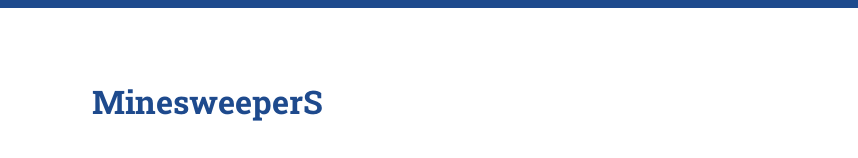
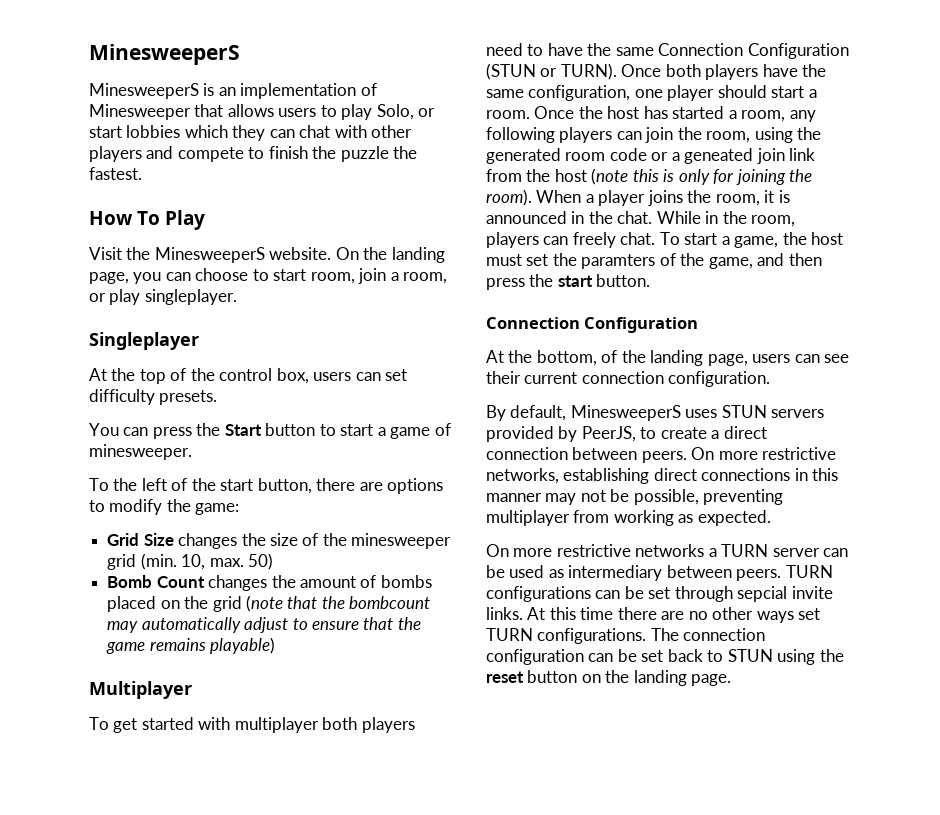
[92,89,323,121] MinesweeperS -> [89,44,240,65] [89,83,377,99] [89,104,436,120] [89,125,413,141] [89,146,418,162] [89,167,142,180] [89,210,206,230] [89,247,445,263] [89,268,448,284] [89,289,237,305] [89,332,199,350] [89,368,408,384] [89,389,218,405] [89,423,451,439] [89,444,192,460] [89,478,444,494] [89,499,240,515] [107,533,452,549] [107,553,273,570] [107,575,432,591] [107,595,431,612] [107,617,421,633] [106,637,276,654] [89,681,192,699] [89,717,415,733] [486,43,849,59] [486,63,827,80] [486,85,817,101] [486,106,816,122] [486,127,822,143] [486,148,816,164] [486,168,813,185] [486,189,790,206] [486,211,796,227] [486,232,844,248] [486,253,822,269] [486,274,651,290] [486,317,699,333] [486,350,850,366] [486,371,771,387] [486,405,825,421] [486,426,767,442] [486,447,837,463] [486,468,839,484] [486,489,784,505] [486,510,771,526] [486,544,849,557] [486,565,833,581] [486,586,833,602] [486,607,821,623] [486,628,766,644] [486,649,844,665] [486,670,732,686] MinesweeperS // MinesweeperS is an implementation of Minesweeper that allows users to play Solo, or start lobbies which they can chat with other players and compete to finish the puzzle the fastest. // How To Play // Visit the MinesweeperS website. On the landing page, you can choose to start room, join a room, or play singleplayer. // Singleplayer // At the top of the control box, users can set difficulty presets. // You can press the Start button to start a game of minesweeper. // To the left of the start button, there are options to modify the game: // Grid Size changes the size of the minesweeper grid (min. 10, max. 50) // Bomb Count changes the amount of bombs placed on the grid (note that the bombcount may automatically adjust to ensure that the game remains playable) // Multiplayer // To get started with multiplayer both players need to have the same Connection Configuration (STUN or TURN). Once both players have the same configuration, one player should start a room. Once the host has started a room, any following players can join the room, using the generated room code or a geneated join link from the host (note this is only for joining the room). When a player joins the room, it is announced in the chat. While in the room, players can freely chat. To start a game, the host must set the paramters of the game, and then press the start button. // Connection Configuration // At the bottom, of the landing page, users can see their current connection configuration. // By default, MinesweeperS uses STUN servers provided by PeerJS, to create a direct connection between peers. On more restrictive networks, establishing direct connections in this manner may not be possible, preventing multiplayer from working as expected. // On more restrictive networks a TURN server can be used as intermediary between peers. TURN configurations can be set through sepcial invite links. At this time there are no other ways set TURN configurations. The connection configuration can be set back to STUN using the reset button on the landing page.

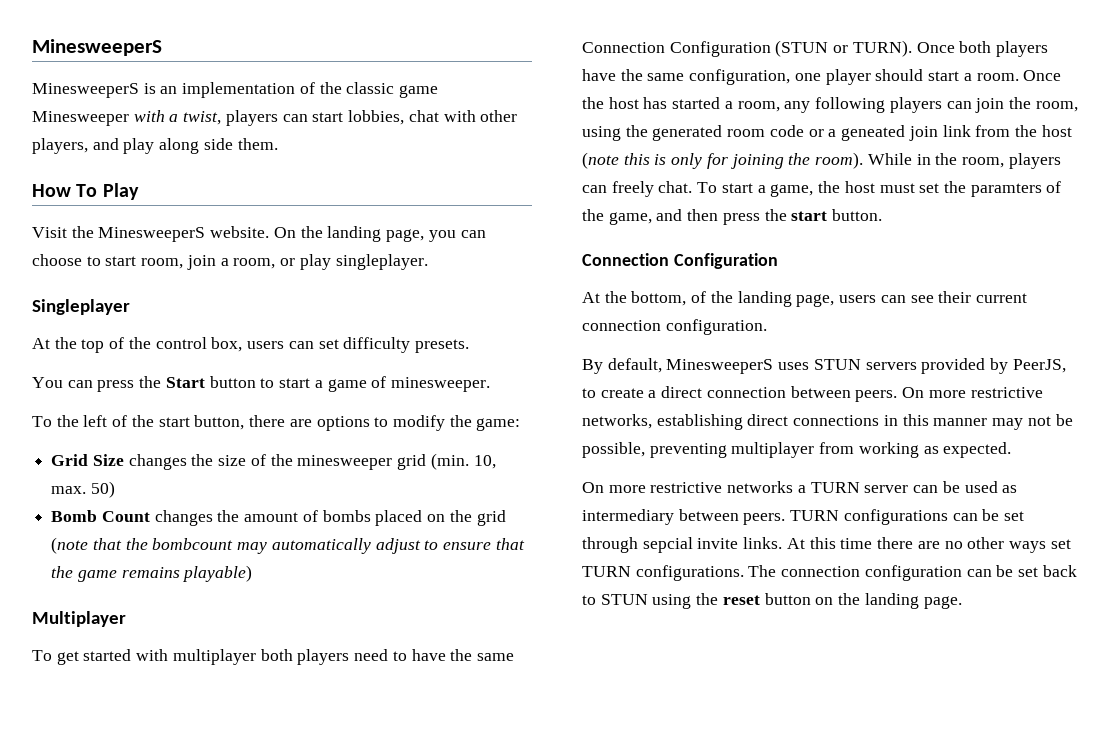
[89,104,436,120] [89,125,413,141] [89,146,418,162] [89,167,142,180] Minesweeper that allows users to play Solo, or start lobbies which they can chat with other players and compete to finish the puzzle the fastest. -> [319,82,439,98] [32,110,518,126] [32,138,278,154] the classic game Minesweeper with a twist, players can start lobbies, chat with other players, and play along side them.
[536,190,790,206] [486,211,653,224] When a player joins the room, it is announced in the chat. -> (864, 160) none

